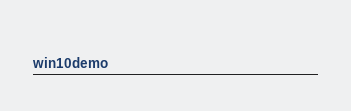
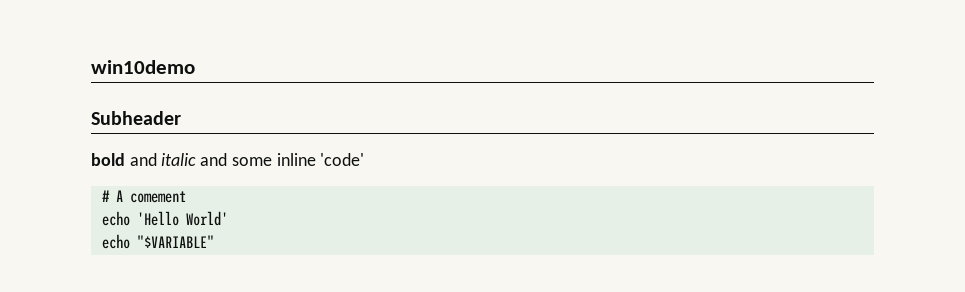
(108, 62) none -> [91,111,181,125] [91,153,365,166] [101,190,186,203] [101,211,228,226] [101,234,214,249] // Subheader // bold and italic and some inline 'code' // # A comement // echo 'Hello World' // echo "$VARIABLE"

